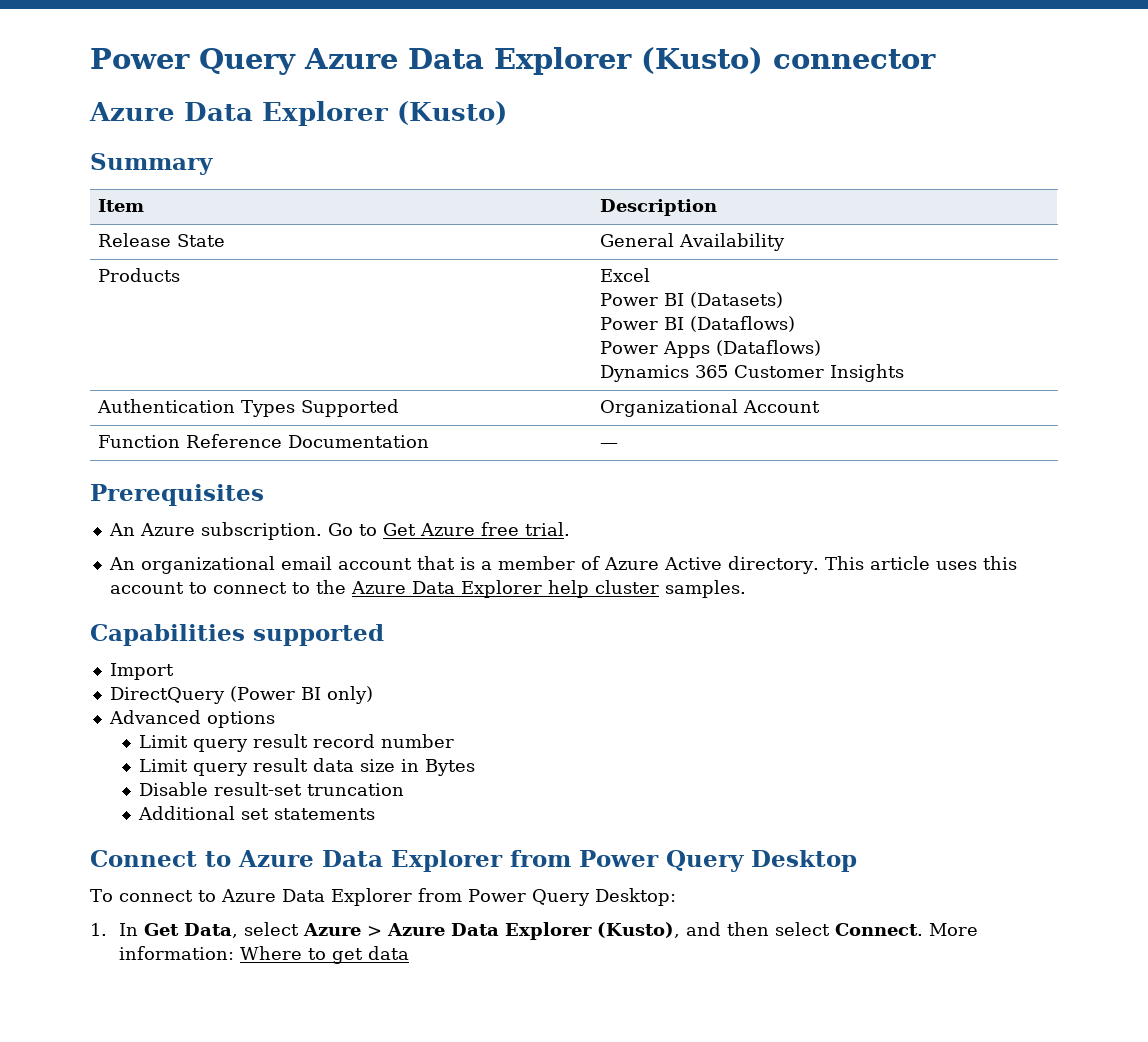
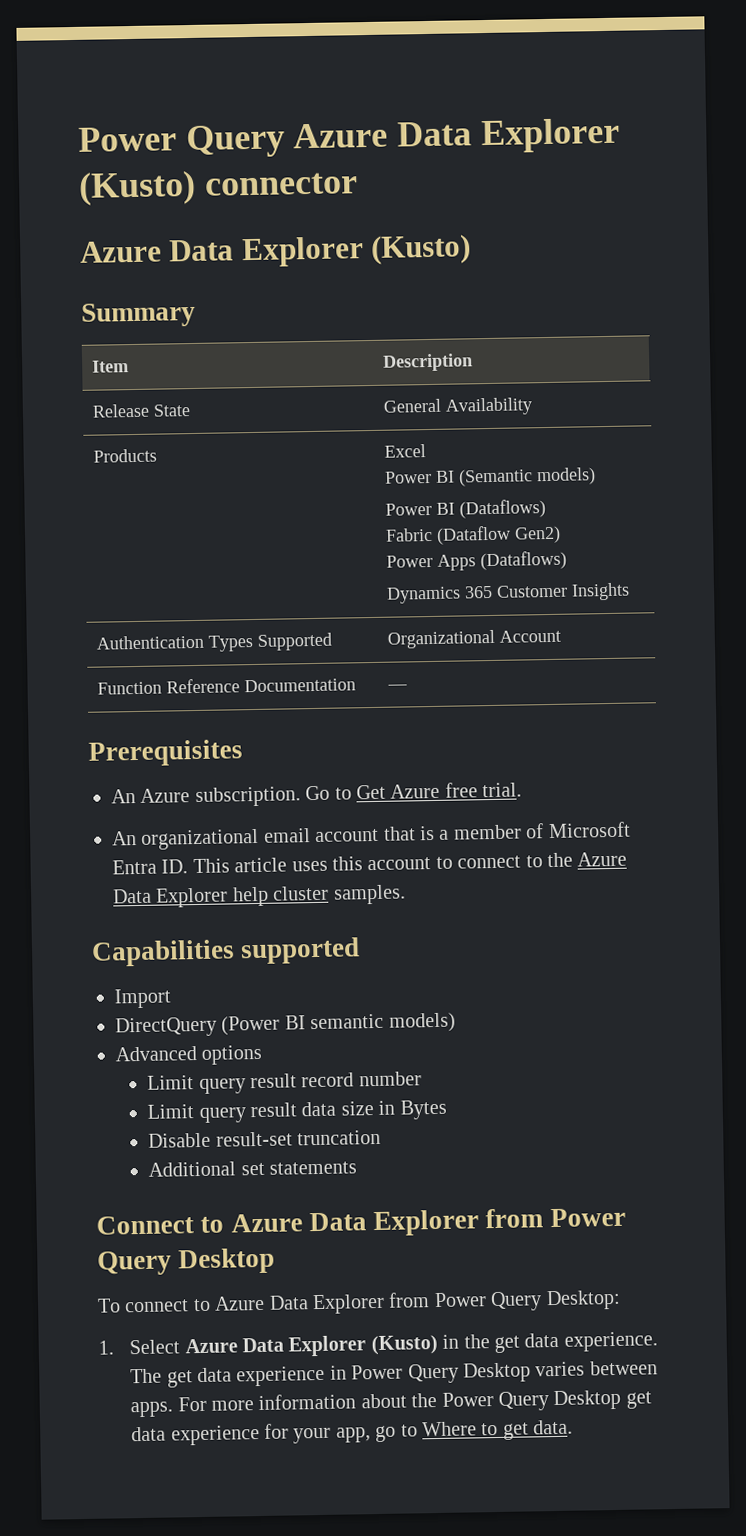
[690,292,784,308] (Datasets) -> [458,467,597,487] (Semantic models)
(796, 324) none -> [385,525,562,545] // Fabric (Dataflow Gen2)
[603,556,819,574] Azure Active directory. -> [547,821,631,839] [112,859,189,875] Microsoft Entra ID.
[326,686,373,704] only) -> [310,1012,456,1033] semantic models)
[119,922,979,940] [119,946,235,960] In Get Data, select Azure > Azure Data Explorer (Kusto), and then select Connect. More information: -> [129,1331,658,1357] [130,1360,658,1388] [130,1389,652,1418] [131,1423,418,1446] Select Azure Data Explorer (Kusto) in the get data experience. The get data experience in Power Query Desktop varies between apps. For more information about the Power Query Desktop get data experience for your app, go to
[368,946,410,960] data -> [533,1419,574,1435] data.

